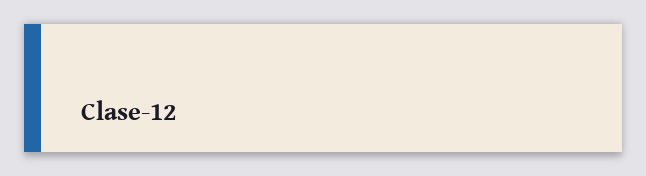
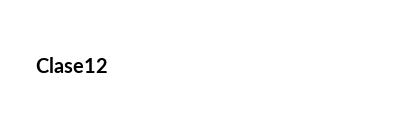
[81,100,176,120] Clase-12 -> [36,57,108,73] Clase12

